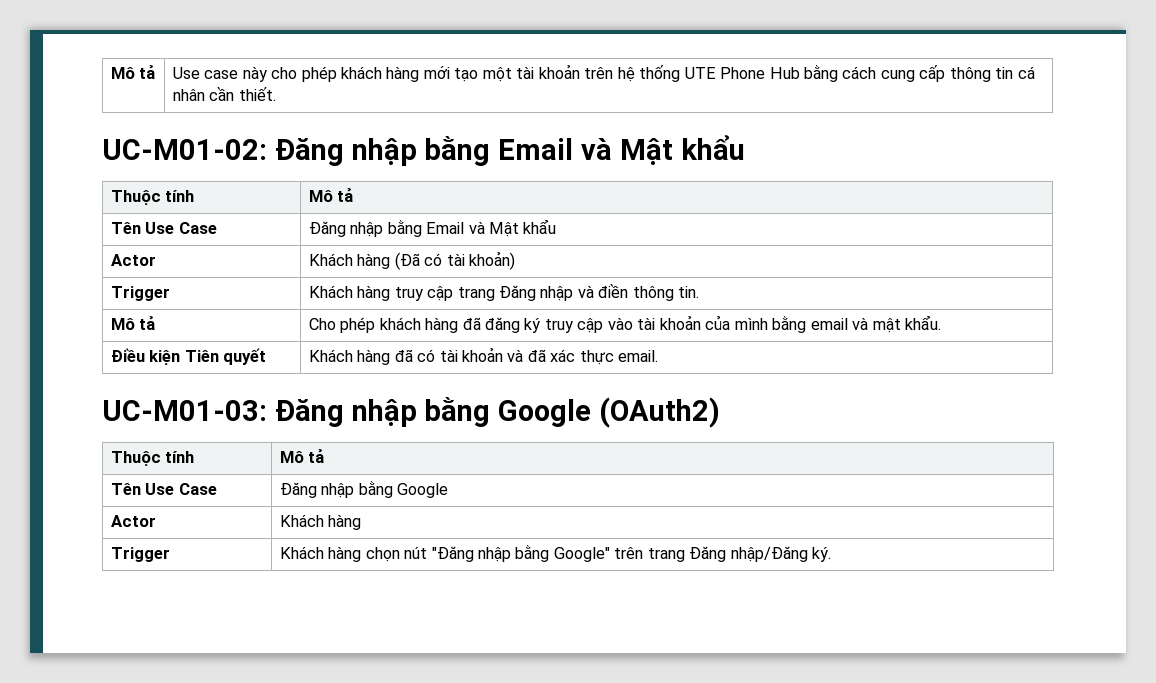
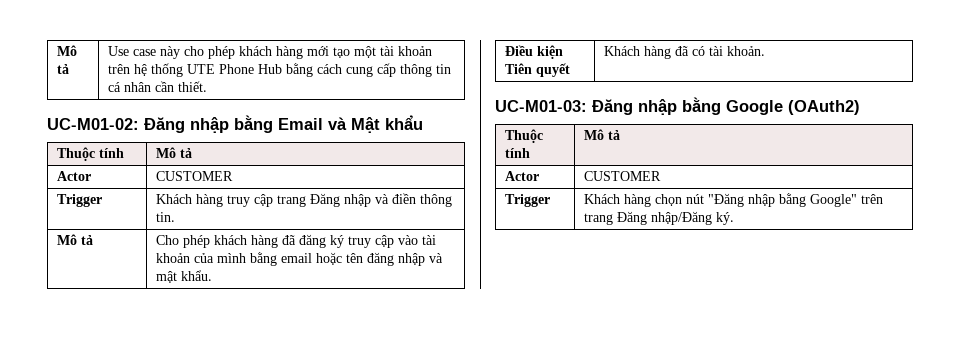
[110,222,217,234] [308,219,557,237] [110,254,156,266] [308,251,516,270] Tên Use Case | Đăng nhập bằng Email và Mật khẩu // Actor | Khách hàng (Đã có tài khoản) -> [56,171,91,181] [155,171,233,181] Actor | CUSTOMER
(848, 324) none -> [315,252,425,266] hoặc tên đăng nhập
[462,347,659,365] khoản và đã xác thực email. -> [726,46,765,56] khoản.
[110,483,217,495] [279,481,449,498] [110,515,156,527] [279,514,362,530] // Tên Use Case | Đăng nhập bằng Google // Actor | Khách hàng -> [504,171,539,181] [583,171,661,181] // Actor | CUSTOMER

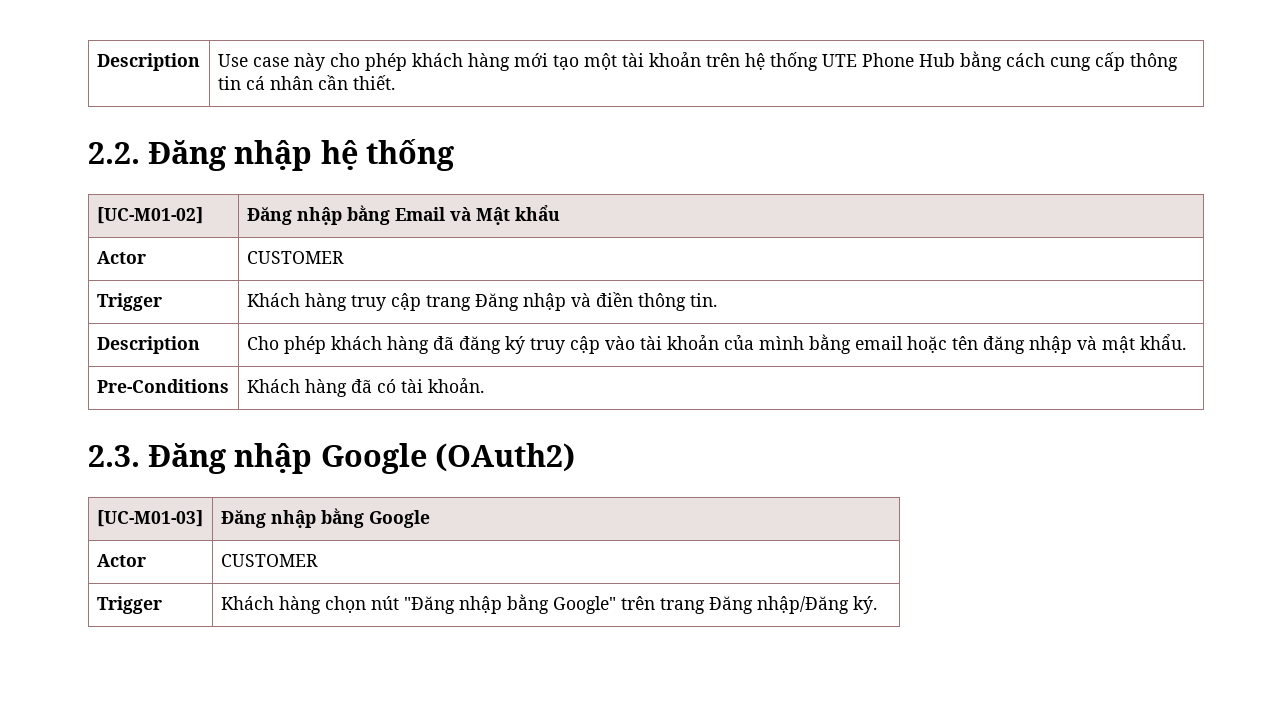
[56,45,77,56] [56,64,69,74] Mô tả -> [96,53,200,71] Description
[47,118,139,130] UC-M01-02: -> [88,139,454,171] [96,207,203,224] 2.2. Đăng nhập hệ thống // [UC-M01-02] |
[56,147,124,161] [155,147,192,158] // Thuộc tính | Mô tả -> (560, 213) none
[56,234,93,245] Mô tả -> [96,336,200,354] Description
[504,45,563,59] [504,63,570,77] Điều kiện Tiên quyết -> [96,379,229,393] Pre-Conditions
[495,100,587,112] UC-M01-03: -> [88,443,575,474] [96,510,203,527] 2.3. Đăng nhập Google (OAuth2) // [UC-M01-03] |
[788,100,860,115] [504,129,543,143] [504,148,530,158] [583,129,620,140] (OAuth2) // Thuộc tính | Mô tả -> (430, 519) none

